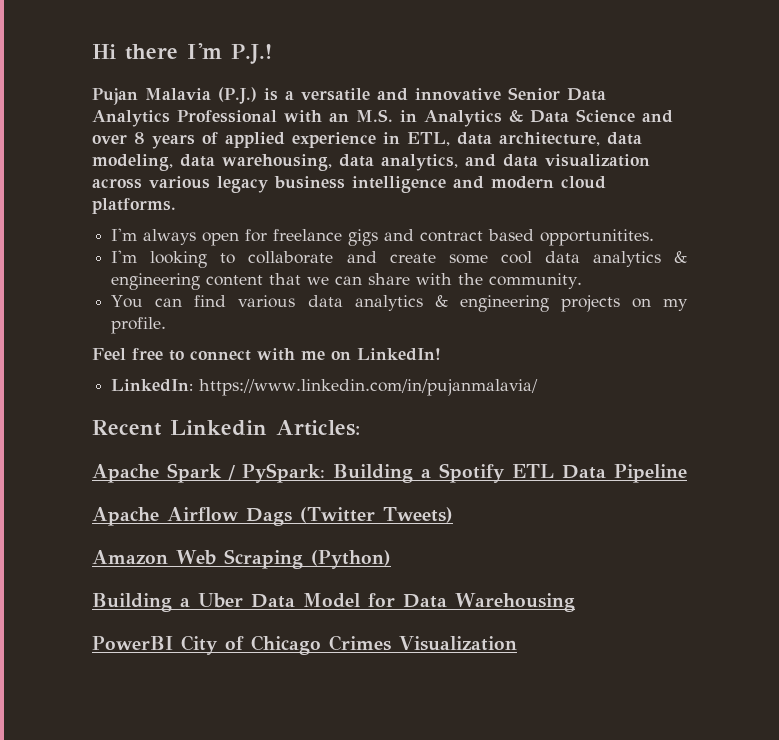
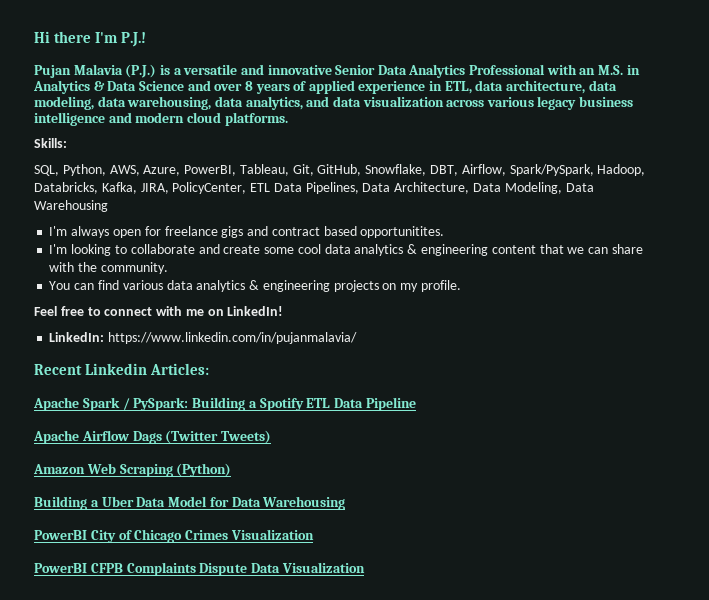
(176, 206) none -> [34,138,67,148] [34,164,646,176] [34,182,594,194] [34,200,108,212] // Skills: // SQL, Python, AWS, Azure, PowerBI, Tableau, Git, GitHub, Snowflake, DBT, Airflow, Spark/PySpark, Hadoop, Databricks, Kafka, JIRA, PolicyCenter, ETL Data Pipelines, Data Architecture, Data Modeling, Data Warehousing
(517, 643) none -> [34,562,365,576] // PowerBI CFPB Complaints Dispute Data Visualization

